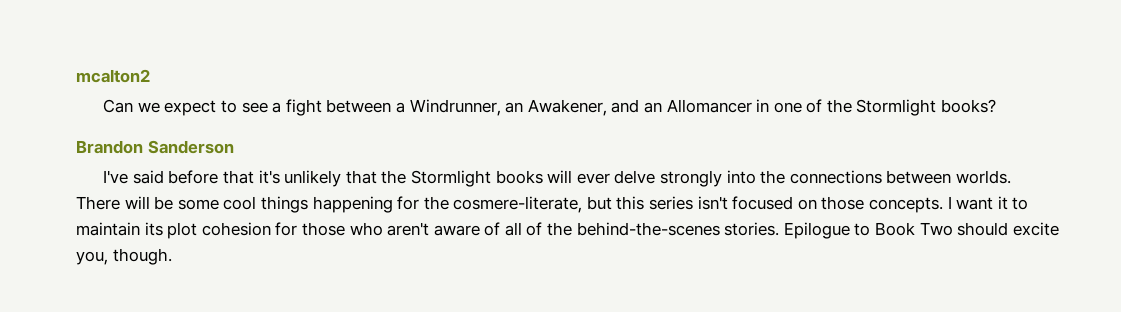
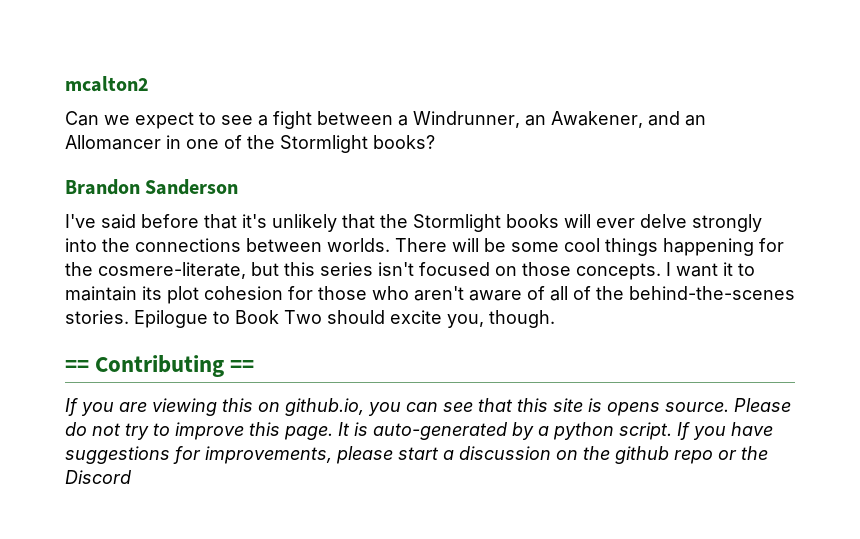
(172, 256) none -> [65,355,255,377] [65,398,791,416] [65,422,773,440] [65,446,768,464] [65,470,131,484] // == Contributing == // If you are viewing this on github.io, you can see that this site is opens source. Please do not try to improve this page. It is auto-generated by a python script. If you have suggestions for improvements, please start a discussion on the github repo or the Discord

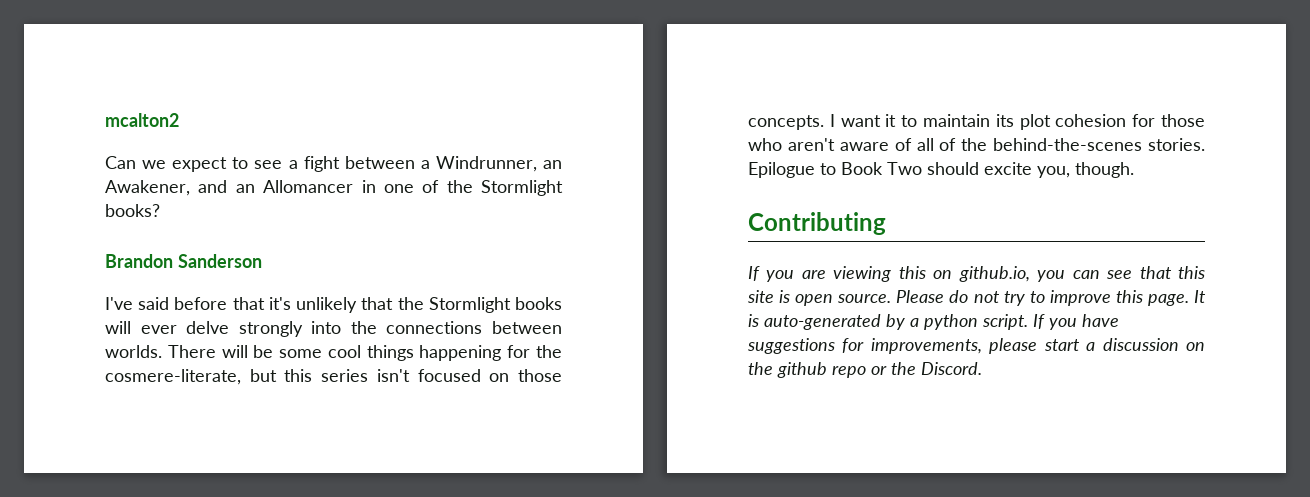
[65,360,89,372] == -> (1134, 170) none
[230,360,255,372] == -> (886, 223) none
[607,402,660,416] opens -> [795,294,834,306] open
[65,470,131,484] Discord -> [921,362,982,375] Discord.

